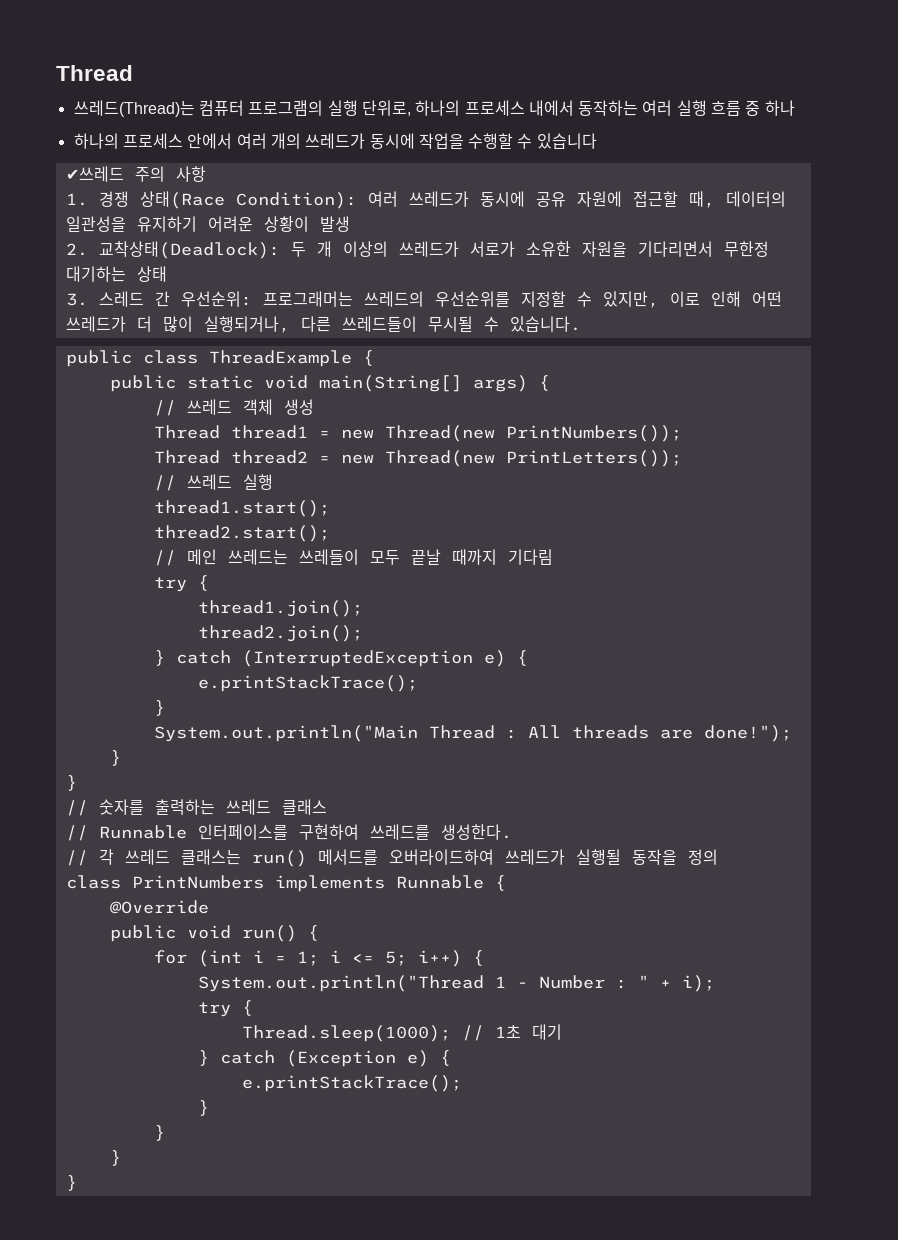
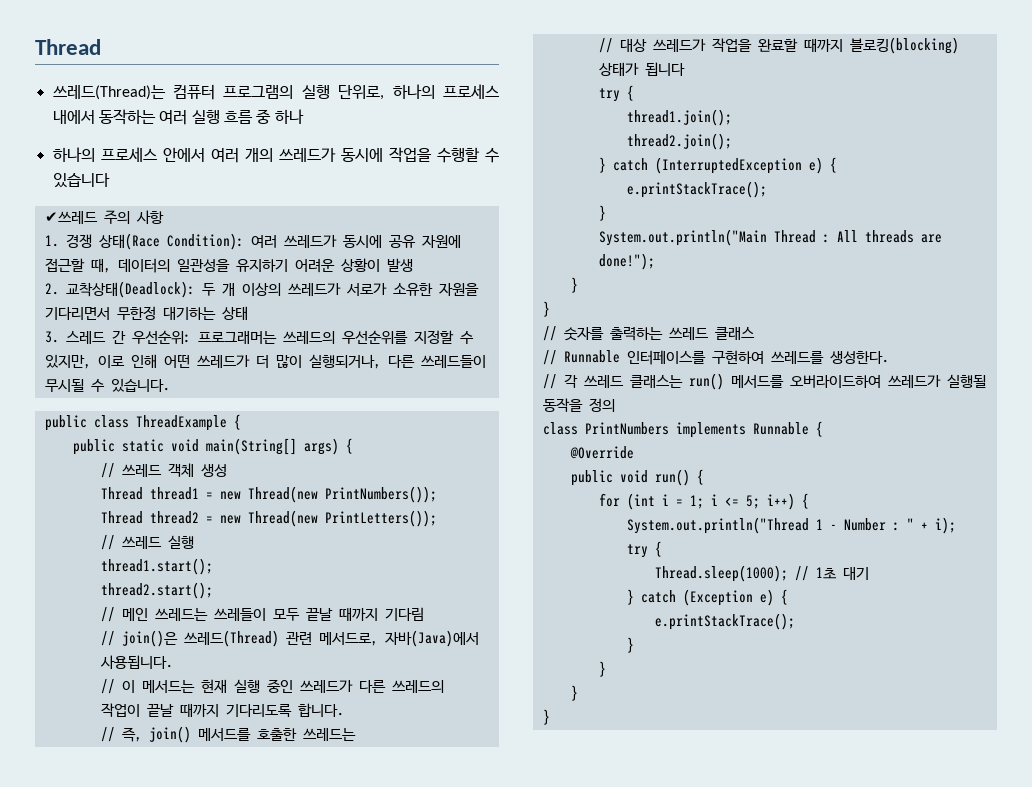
(553, 557) none -> [100,630,479,647] [99,655,173,669] [100,679,444,694] [100,703,344,718] [100,726,356,743] [598,37,959,54] [598,62,685,76] // // join()은 쓰레드(Thread) 관련 메서드로, 자바(Java)에서 사용됩니다. // // 이 메서드는 현재 실행 중인 쓰레드가 다른 쓰레드의 작업이 끝날 때까지 기다리도록 합니다. // // 즉, join() 메서드를 호출한 쓰레드는 // // 대상 쓰레드가 작업을 완료할 때까지 블로킹(blocking) 상태가 됩니다

